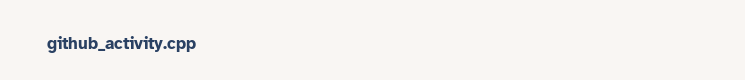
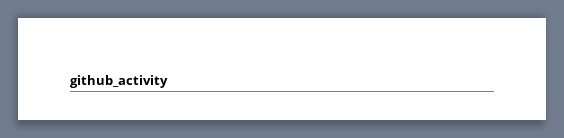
[47,36,196,53] github_activity.cpp -> [70,75,168,88] github_activity

